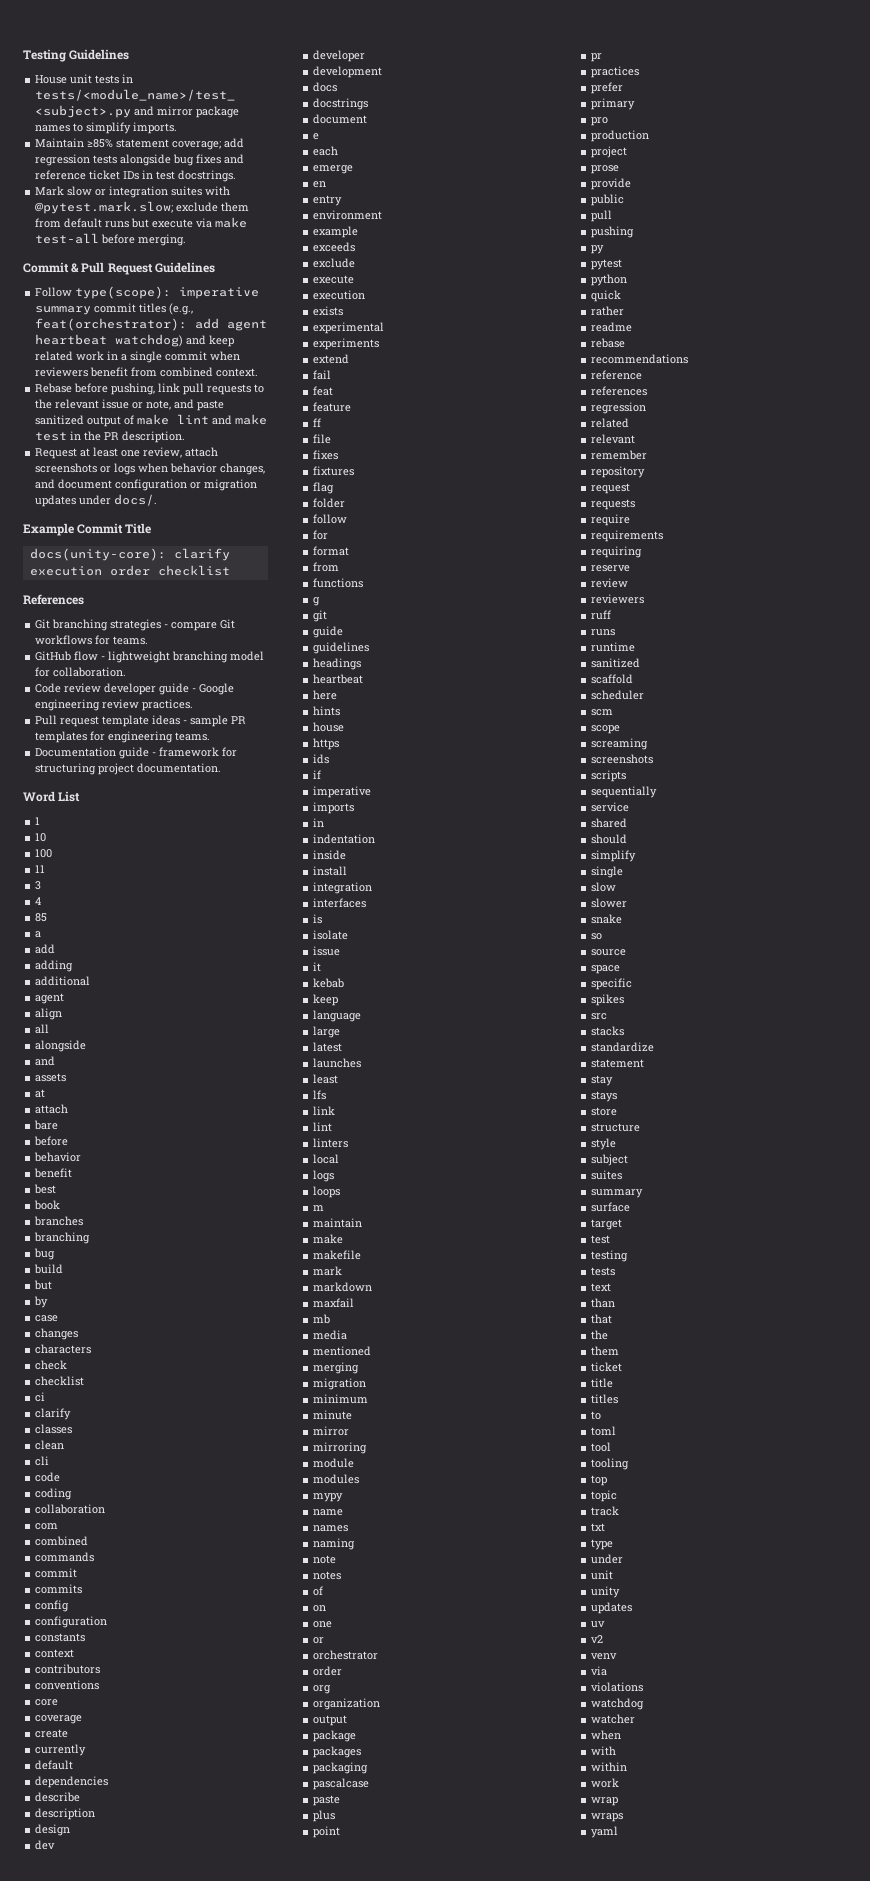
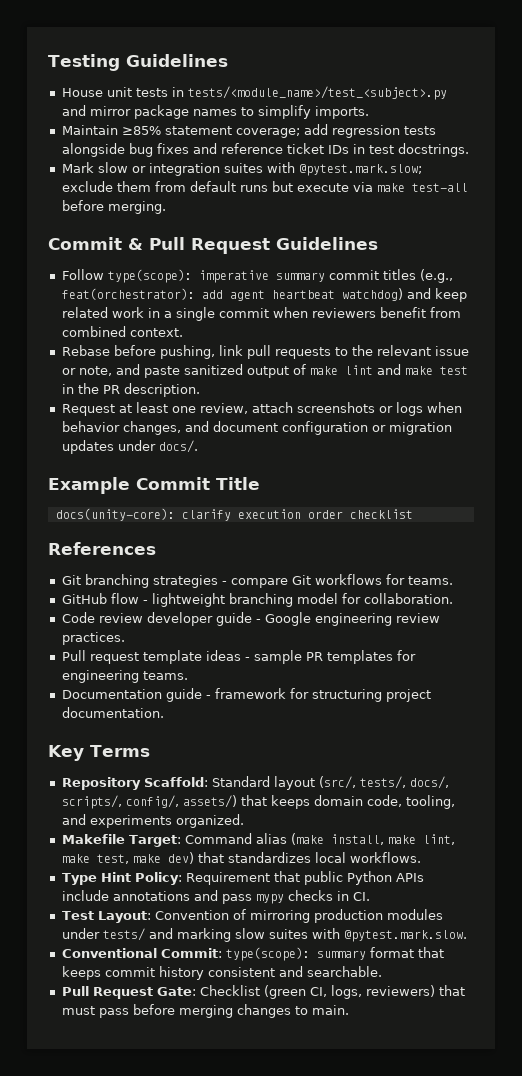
[23,791,81,802] [35,817,41,825] [35,833,47,842] [35,849,53,858] [35,865,46,873] [35,881,42,890] [35,897,42,905] [35,913,48,922] [35,931,42,938] [35,944,56,954] [35,960,74,972] [35,976,91,986] [35,993,65,1004] [35,1008,63,1020] [35,1024,50,1034] [35,1040,87,1052] [35,1056,56,1066] [35,1073,67,1082] [35,1089,46,1098] [35,1104,69,1114] [34,1120,59,1130] [34,1136,69,1146] [34,1152,82,1162] [34,1168,73,1178] [34,1184,57,1194] [34,1200,61,1210] [34,1216,84,1226] [34,1232,91,1244] [34,1248,56,1260] [34,1264,64,1274] [34,1280,53,1290] [34,1296,49,1308] [35,1315,59,1322] [35,1328,79,1340] [35,1344,92,1354] [35,1360,68,1370] [35,1376,85,1386] [35,1392,46,1402] [35,1408,72,1420] [35,1424,73,1434] [35,1440,65,1450] [35,1456,50,1466] [35,1472,61,1482] [35,1488,73,1500] [35,1504,106,1514] [35,1523,59,1530] [35,1536,89,1546] [35,1552,95,1562] [35,1568,78,1578] [35,1584,83,1594] [35,1600,70,1612] [35,1616,108,1628] [35,1633,86,1642] [35,1649,75,1658] [35,1664,101,1674] [35,1680,100,1690] [35,1699,59,1706] [35,1715,83,1724] [35,1729,69,1738] [35,1744,87,1756] [35,1760,74,1770] [35,1776,109,1788] [35,1792,81,1802] [35,1808,96,1820] [35,1824,71,1836] [35,1840,56,1850] [313,50,366,62] [313,66,383,78] [313,82,338,92] [313,98,369,110] [313,114,368,124] [313,133,320,140] [313,146,339,156] [313,165,354,174] [313,181,327,188] [313,195,343,206] [313,210,383,220] [313,226,359,238] [313,242,356,252] [313,258,356,268] [313,275,355,284] [313,290,366,300] [313,306,344,316] [313,322,385,334] [313,338,380,350] [313,354,350,364] [313,370,332,380] [313,386,334,396] [313,402,352,412] [313,418,322,427] [313,434,332,444] [313,450,339,460] [313,466,355,476] [313,482,335,494] [313,498,346,508] [313,514,348,524] [313,530,329,540] [313,546,350,556] [313,562,340,572] [313,578,364,588] [313,597,321,606] [313,610,328,622] [313,626,344,638] [313,642,370,654] [313,658,362,670] [313,674,364,684] [313,690,338,700] [313,706,341,716] [313,722,345,732] [313,738,340,750] [313,754,330,764] [313,770,322,779] [313,786,372,798] [313,802,355,814] [313,818,325,827] [313,834,376,844] [313,850,347,860] [313,866,348,876] [313,882,373,894] [313,898,367,908] [313,914,323,924] [313,930,349,940] [313,946,341,956] [313,962,322,972] [313,978,345,988] [313,994,339,1006] [313,1010,362,1022] [313,1026,341,1038] [313,1042,343,1052] [313,1058,362,1068] [313,1074,339,1084] [313,1090,327,1100] [313,1106,336,1115] [313,1122,333,1132] [313,1138,349,1148] [313,1154,340,1164] [313,1170,335,1182] [313,1186,341,1198] [313,1205,325,1211] [313,1218,363,1228] [313,1234,344,1244] [313,1250,362,1260] [313,1266,343,1276] [313,1282,373,1292] [313,1298,355,1308] [313,1314,331,1324] [313,1330,348,1340] [313,1346,372,1356] [313,1362,360,1374] [313,1378,367,1390] [313,1394,369,1404] [313,1410,353,1420] [313,1426,350,1436] [313,1442,368,1454] [313,1458,355,1468] [313,1474,360,1484] [313,1493,344,1502] [313,1509,344,1516] [313,1525,349,1532] [313,1538,356,1550] [313,1555,337,1564] [313,1571,342,1580] [313,1586,324,1596] [313,1605,327,1612] [313,1621,333,1628] [313,1637,325,1644] [313,1650,379,1660] [313,1666,343,1676] [313,1685,332,1694] [313,1698,381,1710] [313,1715,348,1726] [313,1730,357,1742] [313,1746,362,1758] [313,1762,369,1774] [313,1778,370,1790] [313,1795,341,1806] [313,1810,336,1822] [313,1826,341,1838] [591,53,603,62] [591,66,640,78] [591,82,624,94] [591,98,636,110] [591,117,609,126] [591,130,650,142] [591,146,628,158] [591,165,620,174] [591,178,632,190] [591,194,625,206] [591,210,613,222] [591,226,635,238] [591,245,605,254] [591,259,623,270] [591,274,628,286] [591,290,622,302] [591,306,625,316] [591,322,633,332] [591,338,626,348] [591,354,689,364] [591,370,643,380] [591,386,648,396] [591,402,647,414] [591,418,630,428] [591,434,636,444] [591,450,648,460] [591,466,646,478] [591,483,631,494] [591,499,636,510] [591,514,631,526] [591,530,664,542] [591,546,643,558] [591,565,631,572] [591,578,629,588] [591,594,645,604] [591,610,612,620] [591,629,616,636] [591,642,636,652] [591,658,641,668] [591,674,634,684] [591,690,645,700] [591,709,614,716] [591,725,621,734] [591,738,649,750] [591,754,654,764] [591,770,627,782] [591,786,658,798] [591,802,630,812] [591,818,628,828] [591,834,628,844] [591,850,637,862] [591,866,624,878] [591,882,617,892] [591,898,628,908] [591,914,623,924] [591,933,603,940] [591,949,627,956] [591,965,621,974] [591,978,633,990] [591,994,625,1006] [591,1013,608,1020] [591,1026,625,1036] [591,1042,655,1052] [591,1059,645,1068] [591,1075,614,1086] [591,1091,618,1102] [591,1107,618,1116] [591,1123,641,1132] [591,1138,617,1150] [591,1154,629,1166] [591,1170,623,1180] [591,1189,644,1198] [591,1202,631,1212] [591,1219,623,1230] [591,1235,611,1244] [591,1250,629,1262] [591,1267,616,1276] [591,1283,612,1292] [591,1298,616,1308] [591,1314,613,1324] [591,1330,609,1340] [591,1346,620,1356] [591,1362,623,1372] [591,1378,614,1388] [591,1394,619,1404] [591,1411,602,1420] [591,1426,617,1436] [591,1442,612,1452] [591,1458,630,1470] [591,1475,608,1486] [591,1490,618,1502] [591,1506,620,1516] [591,1523,606,1532] [591,1539,614,1550] [591,1554,624,1564] [591,1570,614,1580] [591,1586,621,1598] [591,1602,633,1614] [591,1621,606,1628] [591,1635,604,1643] [591,1653,618,1660] [591,1666,608,1676] [591,1682,644,1692] [591,1698,645,1710] [591,1714,636,1724] [591,1730,622,1740] [591,1746,617,1756] [591,1762,628,1772] [591,1778,620,1788] [591,1797,619,1806] [591,1813,624,1822] [591,1826,619,1838] Word List // 1 // 10 // 100 // 11 // 3 // 4 // 85 // a // add // adding // additional // agent // align // all // alongside // and // assets // at // attach // bare // before // behavior // benefit // best // book // branches // branching // bug // build // but // by // case // changes // characters // check // checklist // ci // clarify // classes // clean // cli // code // coding // collaboration // com // combined // commands // commit // commits // config // configuration // constants // context // contributors // conventions // core // coverage // create // currently // default // dependencies // describe // description // design // dev // developer // development // docs // docstrings // document // e // each // emerge // en // entry // environment // example // exceeds // exclude // execute // execution // exists // experimental // experiments // extend // fail // feat // feature // ff // file // fixes // fixtures // flag // folder // follow // for // format // from // functions // g // git // guide // guidelines // headings // heartbeat // here // hints // house // https // ids // if // imperative // imports // in // indentation // inside // install // integration // interfaces // is // isolate // issue // it // kebab // keep // language // large // latest // launches // least // lfs // link // lint // linters // local // logs // loops // m // maintain // make // makefile // mark // markdown // maxfail // mb // media // mentioned // merging // migration // minimum // minute // mirror // mirroring // module // modules // mypy // name // names // naming // note // notes // of // on // one // or // orchestrator // order // org // organization // output // package // packages // packaging // pascalcase // paste // plus // point // pr // practices // prefer // primary // pro // production // project // prose // provide // public // pull // pushing // py // pytest // python // quick // rather // readme // rebase // recommendations // reference // references // regression // related // relevant // remember // repository // request // requests // require // requirements // requiring // reserve // review // reviewers // ruff // runs // runtime // sanitized // scaffold // scheduler // scm // scope // screaming // screenshots // scripts // sequentially // service // shared // should // simplify // single // slow // slower // snake // so // source // space // specific // spikes // src // stacks // standardize // statement // stay // stays // store // structure // style // subject // suites // summary // surface // target // test // testing // tests // text // than // that // the // them // ticket // title // titles // to // toml // tool // tooling // top // topic // track // txt // type // under // unit // unity // updates // uv // v2 // venv // via // violations // watchdog // watcher // when // with // within // work // wrap // wraps // yaml -> [48,745,150,761] [61,776,449,790] [61,795,455,809] [61,814,244,828] [61,833,455,847] [61,852,421,864] [61,871,424,885] [61,890,370,904] [61,909,443,923] [61,928,467,942] [61,947,444,961] [61,966,382,980] [61,985,465,999] [61,1004,349,1018] Key Terms // Repository Scaffold: Standard layout (src/, tests/, docs/, scripts/, config/, assets/) that keeps domain code, tooling, and experiments organized. // Makefile Target: Command alias (make install, make lint, make test, make dev) that standardizes local workflows. // Type Hint Policy: Requirement that public Python APIs include annotations and pass mypy checks in CI. // Test Layout: Convention of mirroring production modules under tests/ and marking slow suites with @pytest.mark.slow. // Conventional Commit: type(scope): summary format that keeps commit history consistent and searchable. // Pull Request Gate: Checklist (green CI, logs, reviewers) that must pass before merging changes to main.

